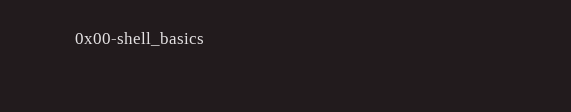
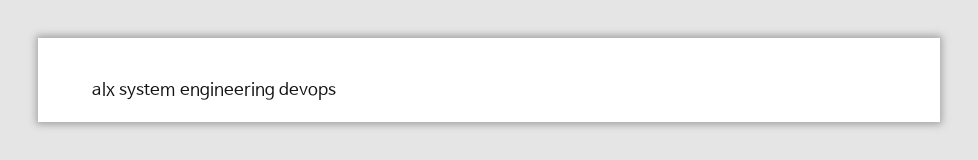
[75,32,204,46] 0x00-shell_basics -> [92,82,337,100] alx system engineering devops

